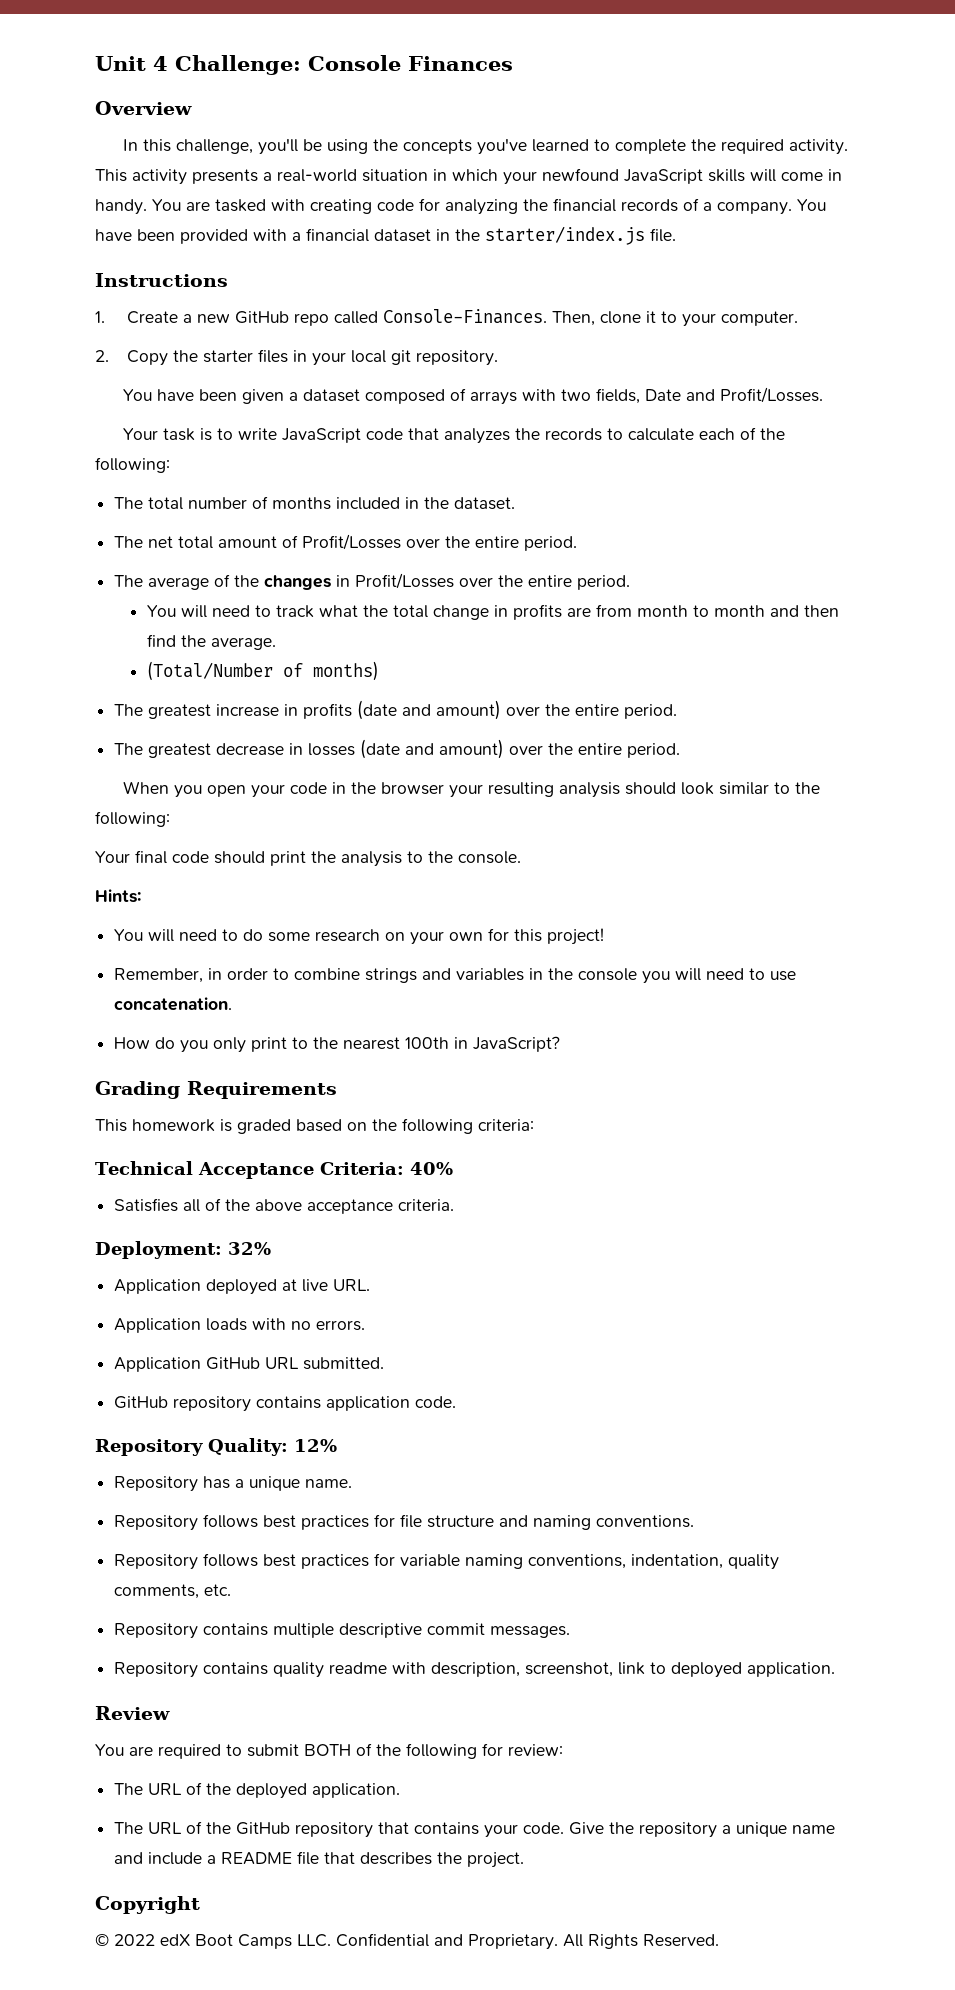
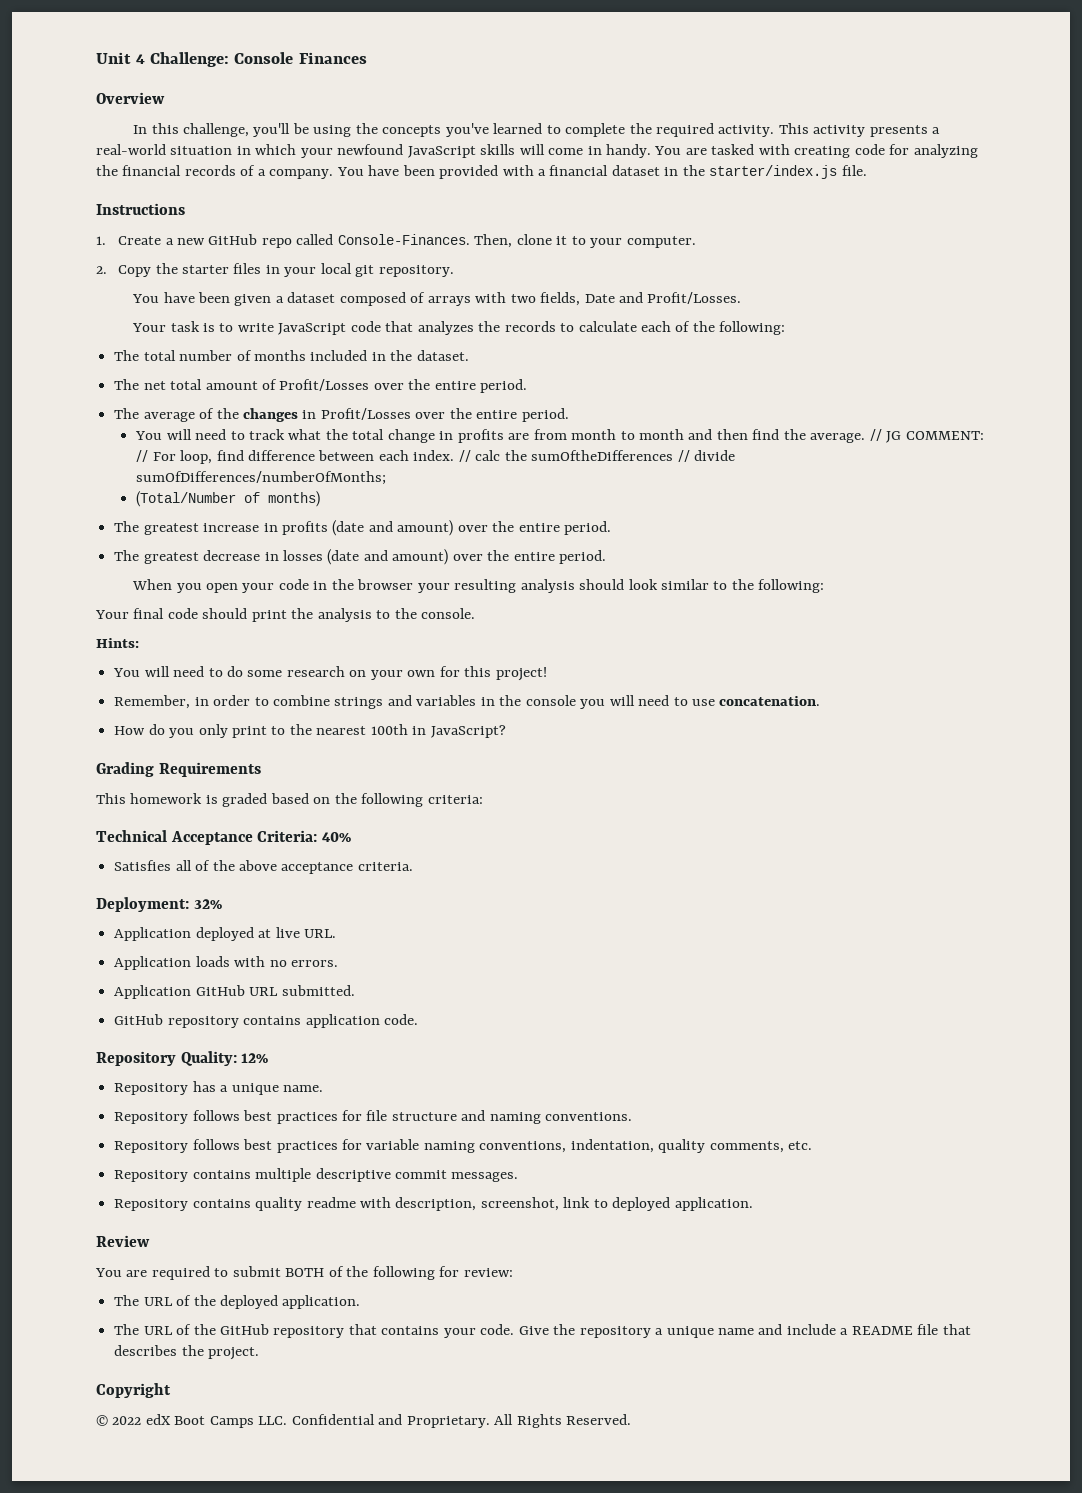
(276, 643) none -> [869,429,984,443] [136,450,736,464] [136,471,387,485] // JG COMMENT: // For loop, find difference between each index. // calc the sumOftheDifferences // divide sumOfDifferences/numberOfMonths;

